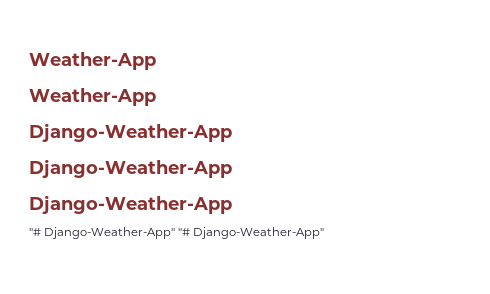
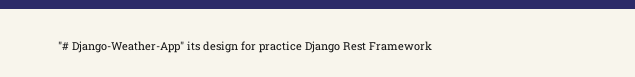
[29,52,156,70] [29,88,156,106] [29,123,232,142] [29,159,232,178] [29,195,232,214] [29,227,325,239] Weather-App // Weather-App // Django-Weather-App // Django-Weather-App // Django-Weather-App // "# Django-Weather-App" "# Django-Weather-App" -> [58,41,432,53] "# Django-Weather-App" its design for practice Django Rest Framework

